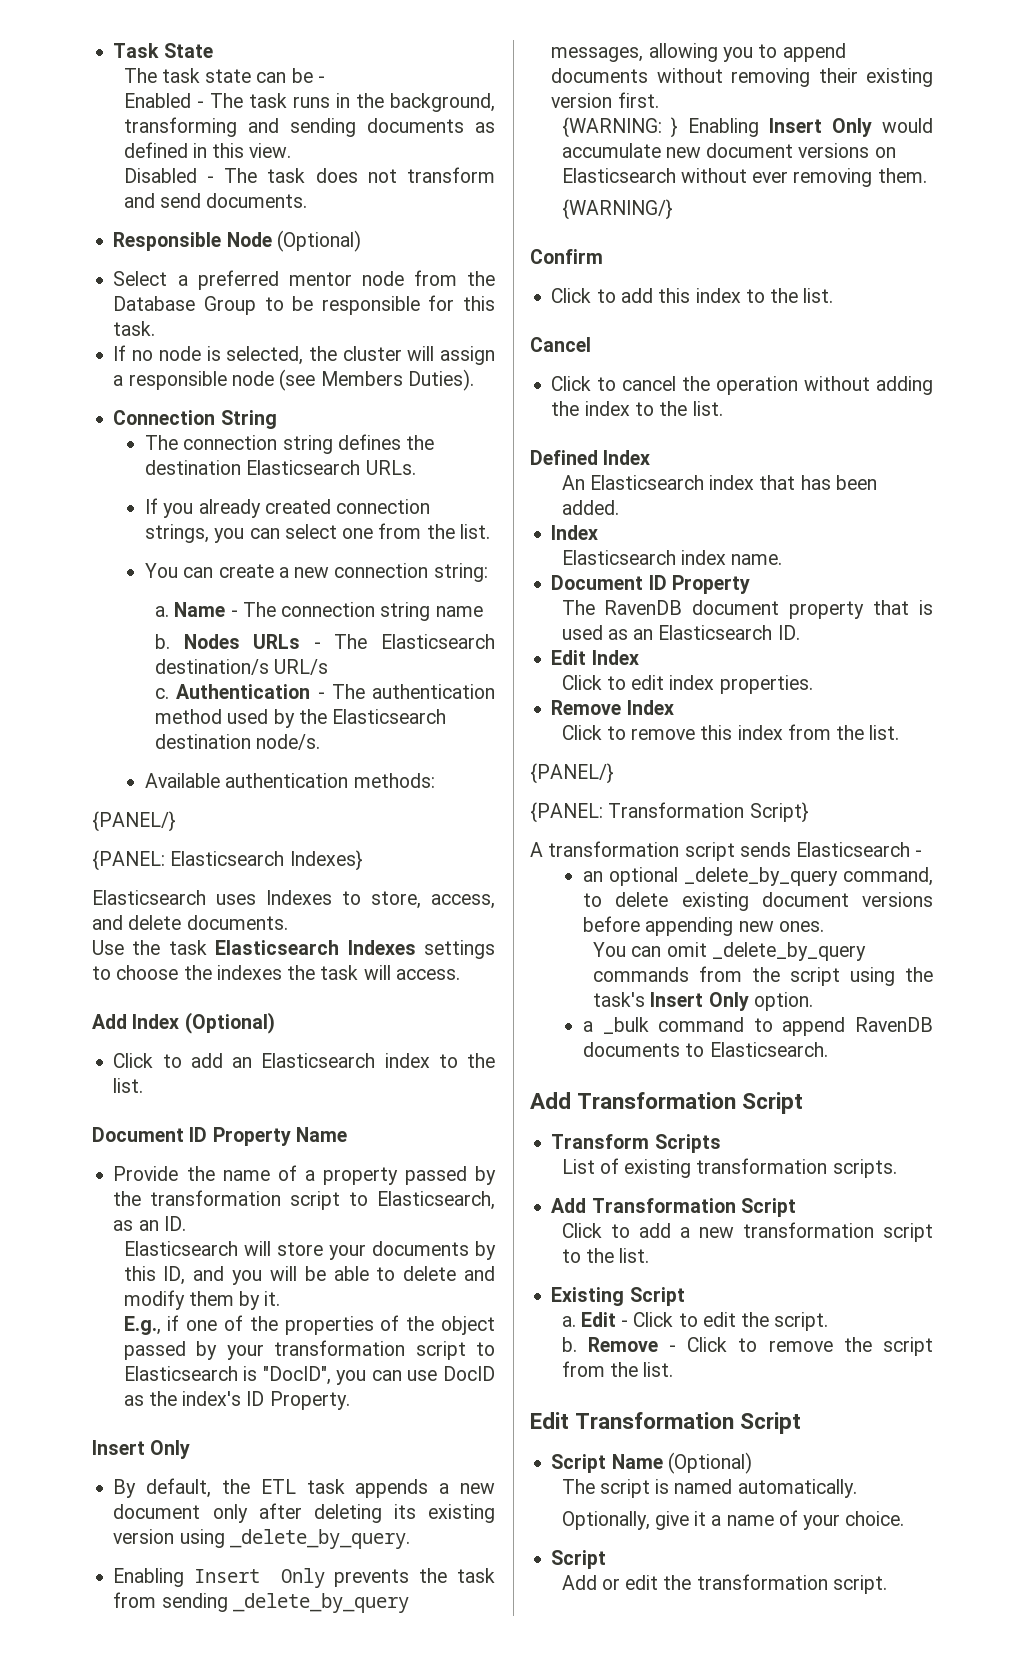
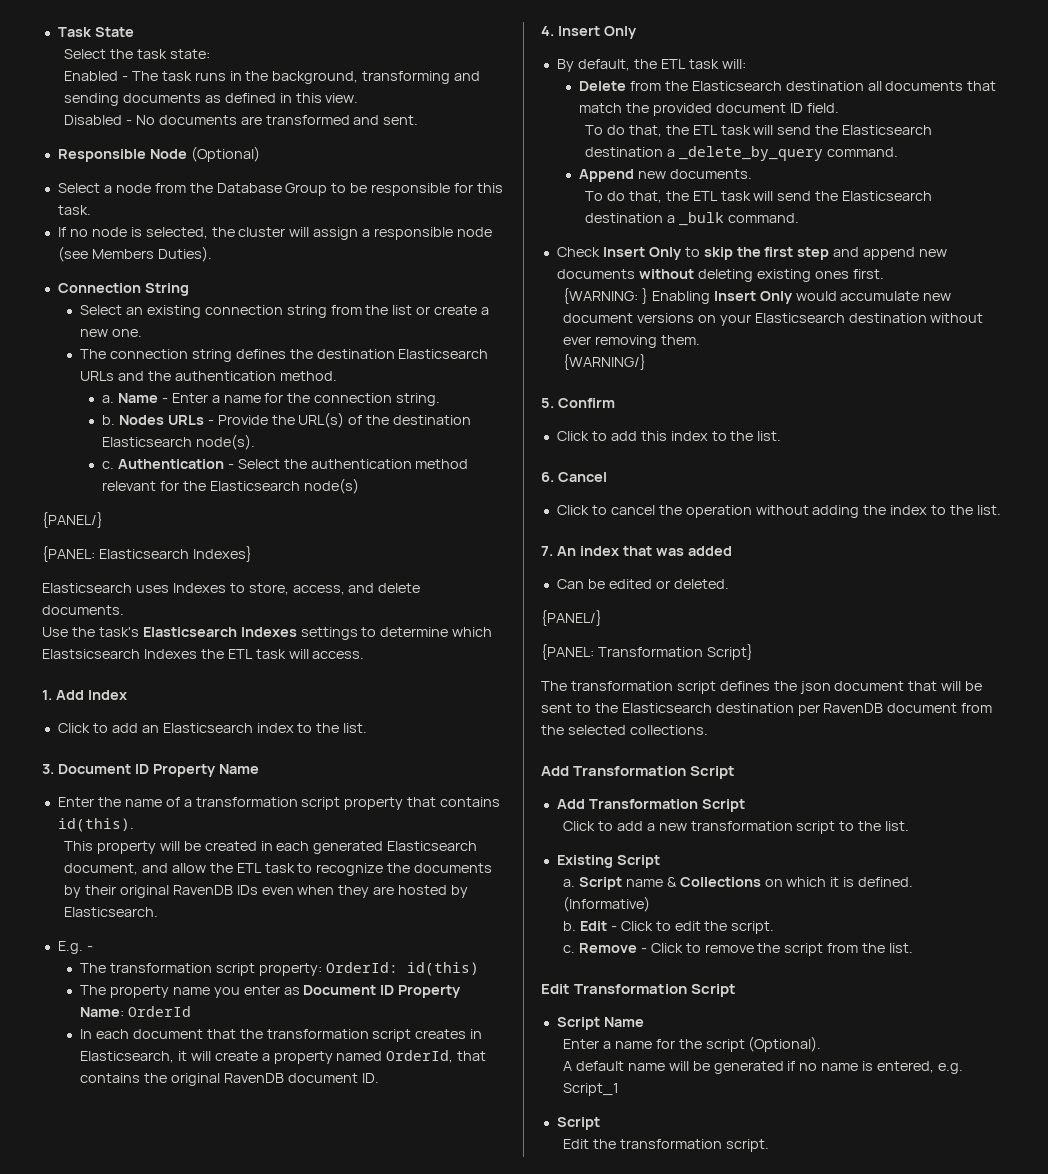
[123,68,325,83] The task state can be - -> [64,49,210,59] Select the task state:
[224,167,495,183] [123,193,308,208] The task does not transform and send documents. -> [135,115,419,125] No documents are transformed and sent.
[197,270,352,290] preferred mentor -> (112, 189) none
(277, 419) none -> [79,305,490,318] [79,329,142,337] // Select an existing connection string from the list or create a new one.
[365,460,416,475] [144,498,431,518] [144,523,490,543] [144,563,488,582] [155,602,483,621] [155,634,495,649] [155,659,329,675] [155,684,496,699] [155,709,447,728] [155,734,321,750] [144,773,435,788] URLs. // If you already created connection strings, you can select one from the list. // You can create a new connection string: // a. Name - The connection string name // b. Nodes URLs - The Elasticsearch destination/s URL/s // c. Authentication - The authentication method used by the Elasticsearch destination node/s. // Available authentication methods: -> [79,371,337,381] [101,393,441,406] [101,412,472,428] [101,434,255,450] [101,459,469,469] [101,478,359,494] URLs and the authentication method. // a. Name - Enter a name for the connection string. // b. Nodes URLs - Provide the URL(s) of the destination Elasticsearch node(s). // c. Authentication - Select the authentication method relevant for the Elasticsearch node(s)
[168,940,207,955] task -> [98,627,139,637] task's
[116,965,316,980] choose the indexes the -> [380,627,493,637] [42,649,253,659] determine which Elastsicsearch Indexes the ETL
(460, 974) none -> [42,690,52,700] 1.
[184,1012,275,1034] (Optional) -> (127, 695) none
(144, 1085) none -> [42,764,54,774] 3.
[113,1166,179,1181] Provide -> [57,797,94,807] Enter
[322,1166,496,1185] [113,1190,495,1210] [113,1216,186,1231] [123,1241,497,1260] [123,1266,496,1285] [123,1290,281,1310] [123,1315,496,1335] [123,1340,495,1360] [123,1366,495,1385] [123,1391,350,1410] property passed by the transformation script to Elasticsearch, as an ID. // Elasticsearch will store your documents by this ID, and you will be able to delete and modify them by it. // E.g., if one of the properties of the object passed by your transformation script to Elasticsearch is "DocID", you can use DocID as the index's ID Property. // -> [195,797,501,810] [57,818,134,832] [64,841,478,854] [64,863,493,876] [64,885,469,898] [64,907,159,917] [57,941,93,954] [79,962,479,976] [79,985,462,998] [79,1006,191,1017] [79,1029,483,1042] [79,1050,487,1064] [79,1073,379,1086] [541,26,554,36] transformation script property that contains id(this). // This property will be created in each generated Elasticsearch document, and allow the ETL task to recognize the documents by their original RavenDB IDs even when they are hosted by Elasticsearch. // E.g. - // The transformation script property: OrderId: id(this) // The property name you enter as Document ID Property Name: OrderId // In each document that the transformation script creates in Elasticsearch, it will create a property named OrderId, that contains the original RavenDB document ID. // 4.
[355,1479,495,1498] [113,1503,496,1523] [113,1529,410,1549] [113,1568,495,1588] [113,1592,409,1613] [551,43,846,62] [551,68,933,87] [551,93,613,108] appends a new document only after deleting its existing version using _delete_by_query. // Enabling Insert Only prevents the task from sending _delete_by_query messages, allowing you to append documents without removing their existing version -> [721,59,746,69] [578,81,997,91] [578,103,839,116] [585,125,933,137] [585,146,898,161] [578,169,752,182] [585,191,933,203] [585,212,799,226] [556,247,948,260] [556,269,849,282] will: // Delete from the Elasticsearch destination all documents that match the provided document ID field. // To do that, the ETL task will send the Elasticsearch destination a _delete_by_query command. // Append new documents. // To do that, the ETL task will send the Elasticsearch destination a _bulk command. // Check Insert Only to skip the first step and append new documents without deleting existing ones
[561,168,676,183] Elasticsearch -> [719,313,927,326] your Elasticsearch destination
(673, 209) none -> [541,398,554,408] 5.
(834, 295) none -> [541,472,554,482] 6.
[530,450,651,465] [561,475,877,490] [561,500,619,515] [551,525,599,540] [561,550,783,565] [551,575,750,594] [561,600,933,619] [561,625,800,640] [551,650,639,665] [561,675,813,694] [551,700,674,715] [561,724,900,740] Defined Index // An Elasticsearch index that has been added. // Index // Elasticsearch index name. // Document ID Property // The RavenDB document property that is used as an Elasticsearch ID. // Edit Index // Click to edit index properties. // Remove Index // Click to remove this index from the list. -> [541,546,732,556] [556,579,729,589] 7. An index that was added // Can be edited or deleted.
[530,841,923,861] [582,867,934,886] [582,892,933,911] [582,916,824,936] [593,942,866,961] [593,966,933,986] [593,992,813,1011] [582,1017,933,1036] [582,1042,828,1057] [530,1092,804,1114] [551,1134,721,1153] [561,1158,897,1178] A transformation script sends Elasticsearch - // an optional _delete_by_query command, to delete existing document versions before appending new ones. // You can omit _delete_by_query commands from the script using the task's Insert Only option. // a _bulk command to append RavenDB documents to Elasticsearch. // Add Transformation Script // Transform Scripts // List of existing transformation scripts. -> [541,681,983,694] [541,703,993,716] [541,725,708,735] [541,766,736,779] The transformation script defines the json document that will be sent to the Elasticsearch destination per RavenDB document from the selected collections. // Add Transformation Script
(576, 1321) none -> [578,877,914,890] [563,896,651,912] [563,921,577,931] Script name & Collections on which it is defined. (Informative) // b.
[561,1337,577,1352] b. -> [563,945,576,953] c.
[667,1452,752,1474] [561,1479,857,1498] [561,1510,905,1530] [551,1550,607,1569] [561,1575,659,1590] (Optional) // The script is named automatically. // Optionally, give it a name of your choice. // Script // Add or edit -> [563,1036,822,1052] [563,1061,964,1074] [563,1083,620,1096] [556,1117,600,1130] [563,1139,590,1149] // Enter a name for the script (Optional). // A default name will be generated if no name is entered, e.g. Script_1 // Script // Edit

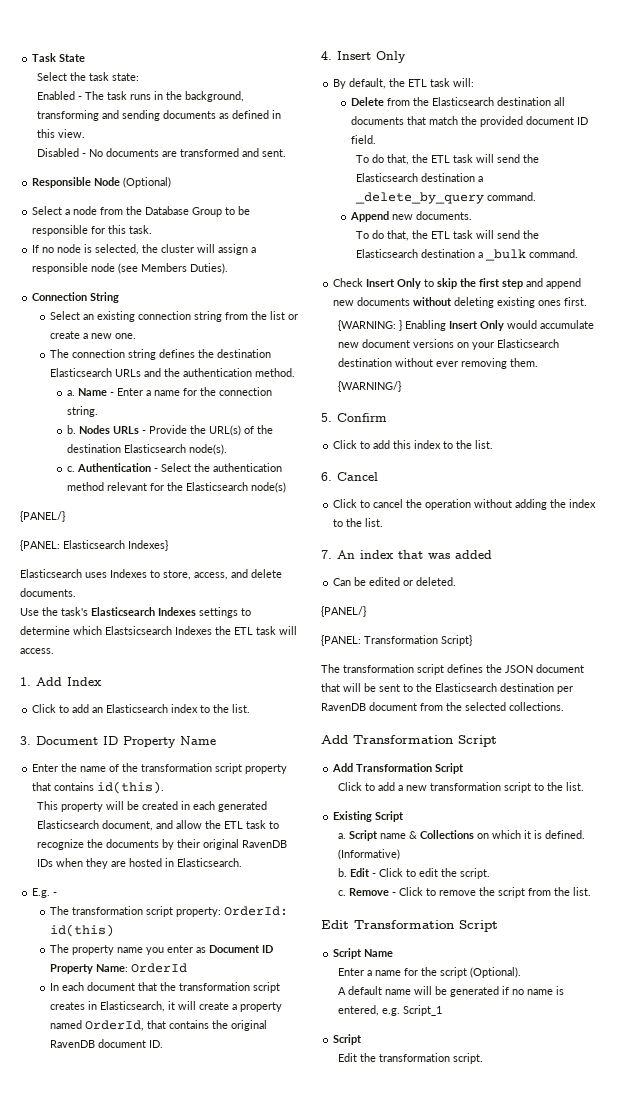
[183,799,192,807] a -> [122,763,139,772] the
[261,887,294,895] even -> (54, 863) none
[451,885,469,898] by -> [165,858,175,867] in
[799,681,831,694] json -> [505,665,533,673] JSON

